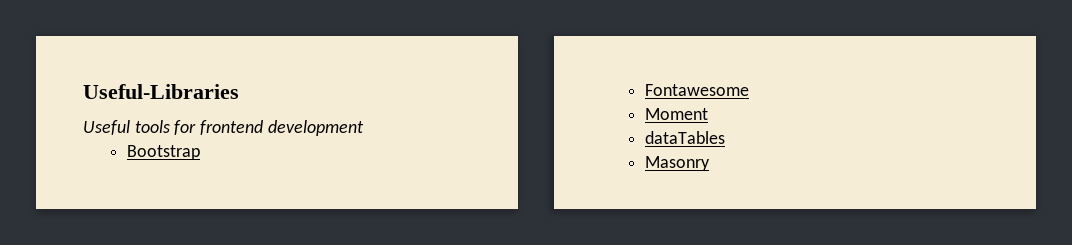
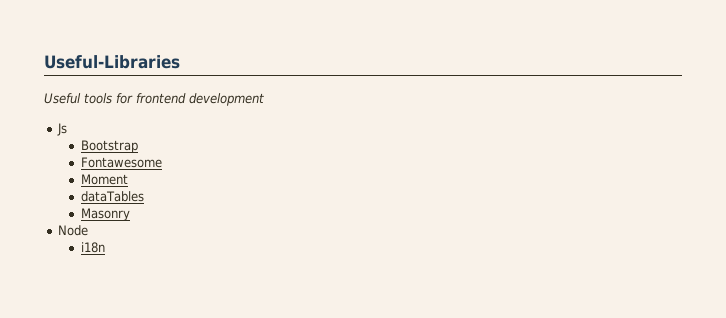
(364, 128) none -> [57,123,68,136] // Js
(710, 163) none -> [58,225,89,236] [80,242,105,253] // Node // i18n

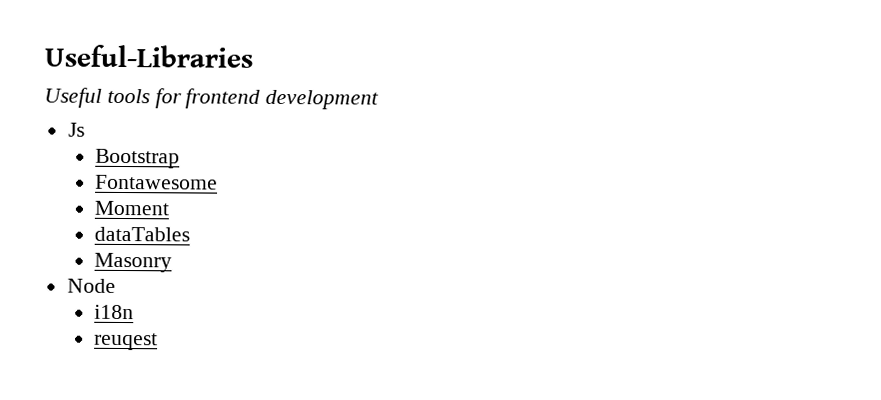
(105, 247) none -> [94,332,159,351] // reuqest

